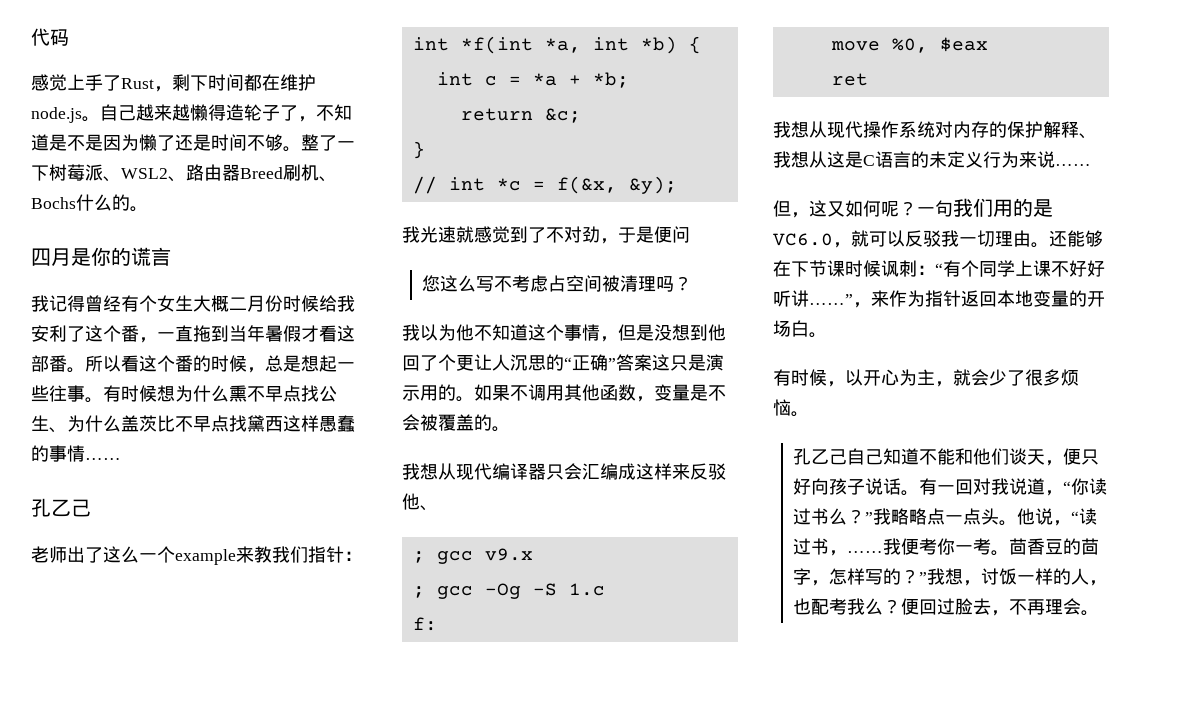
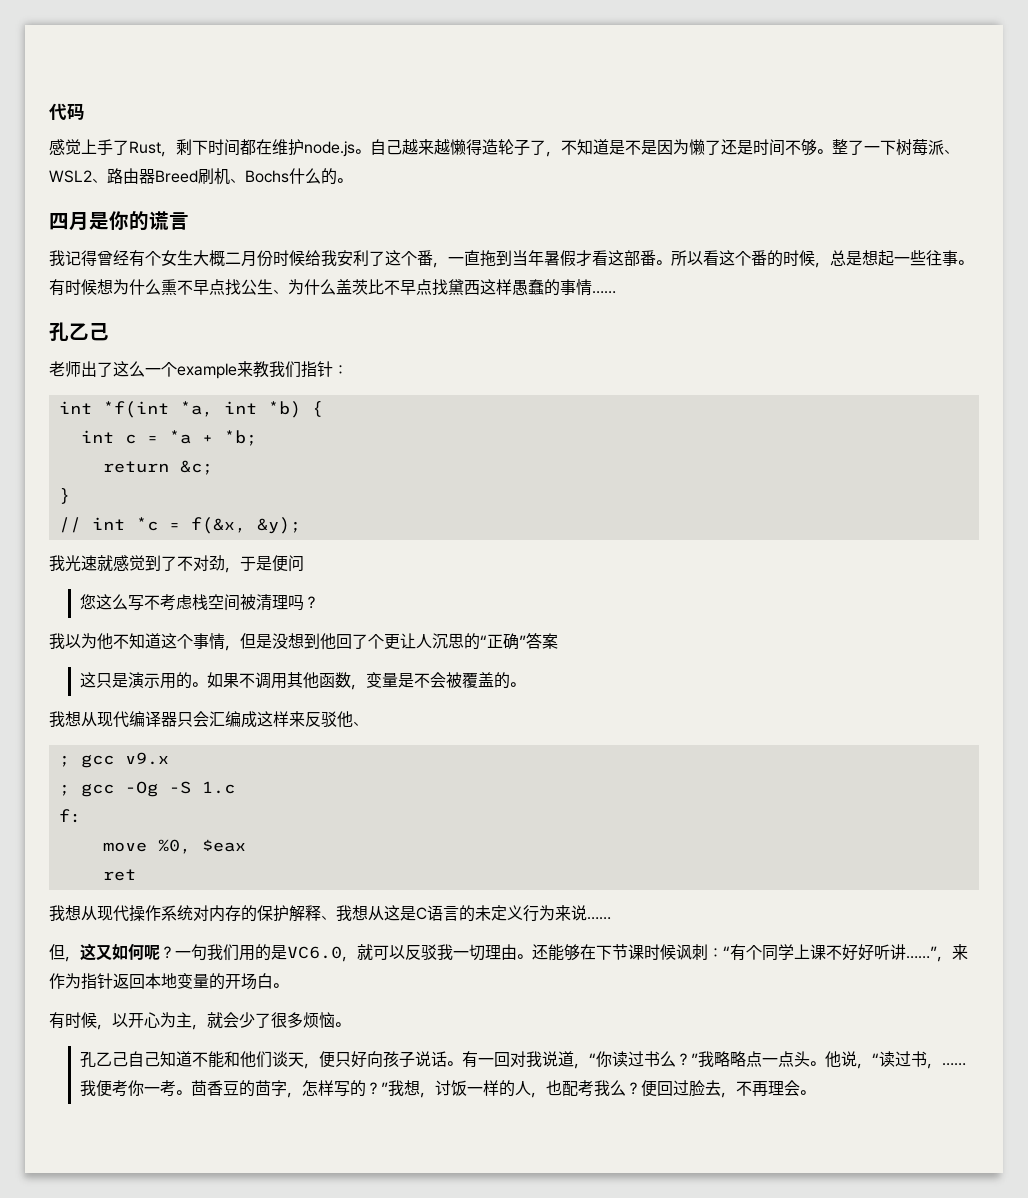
[548,275,567,292] 占 -> [191,594,208,610] 栈
(652, 362) none -> (558, 641) //

